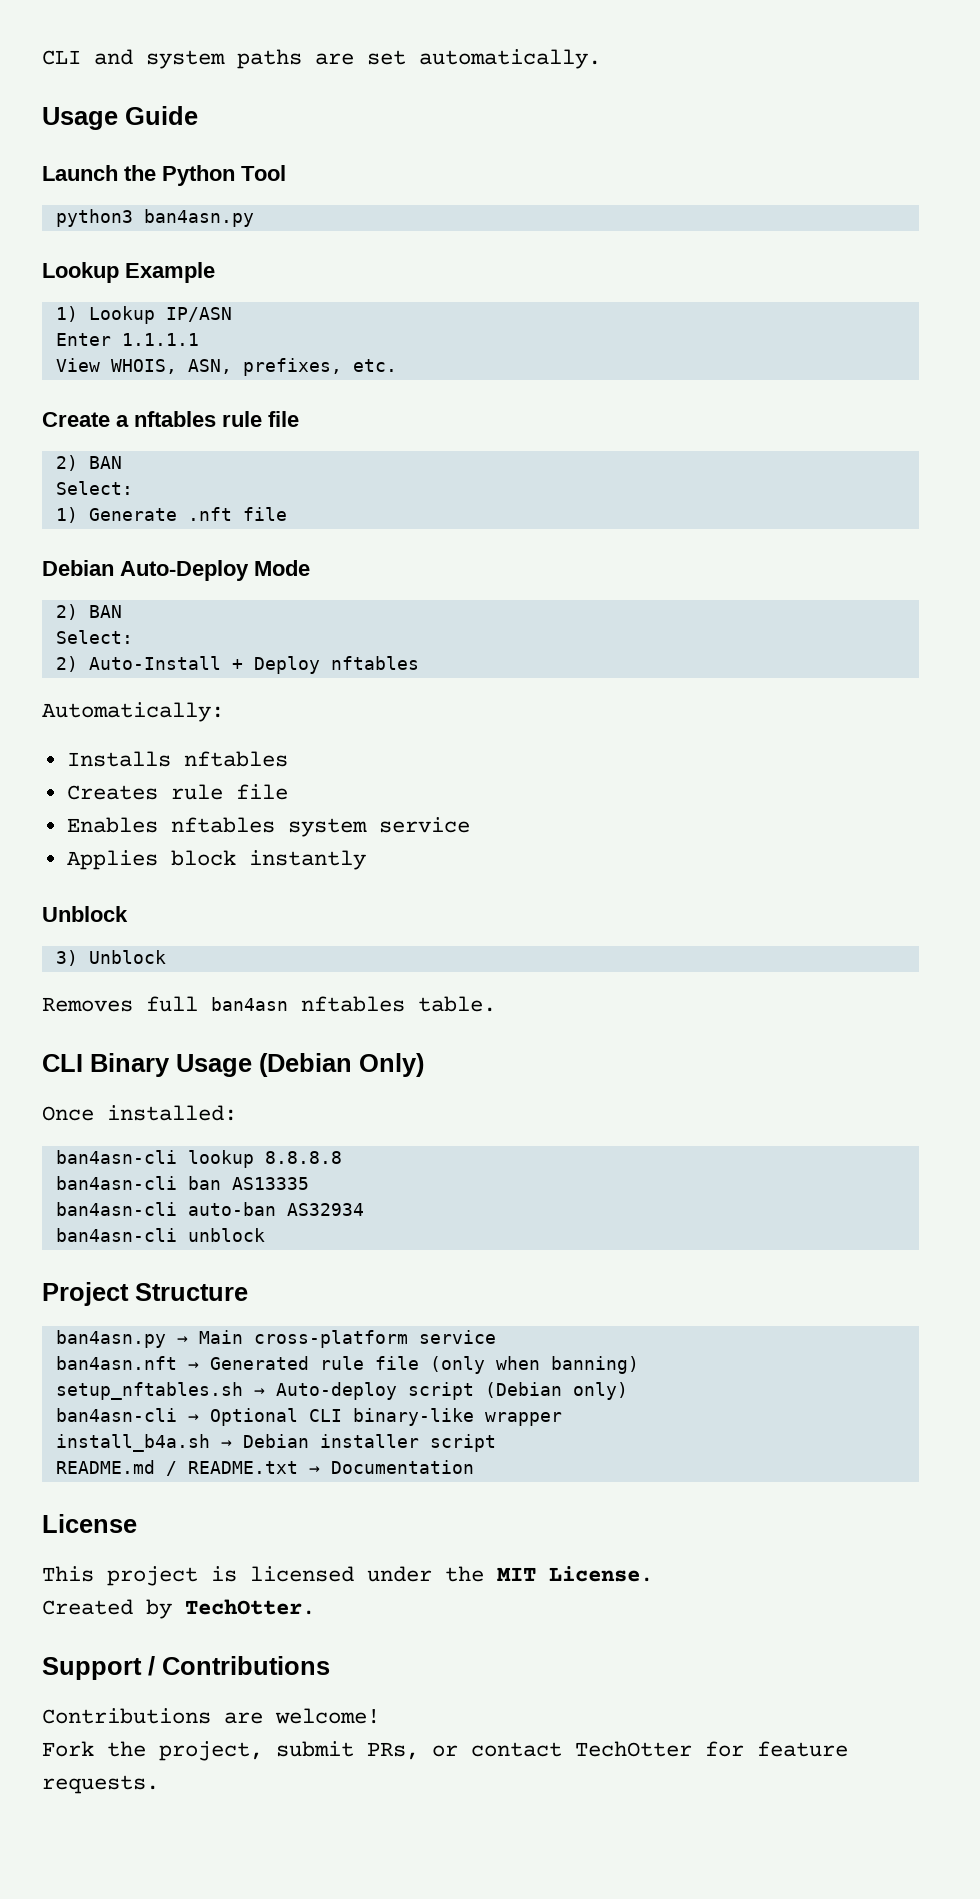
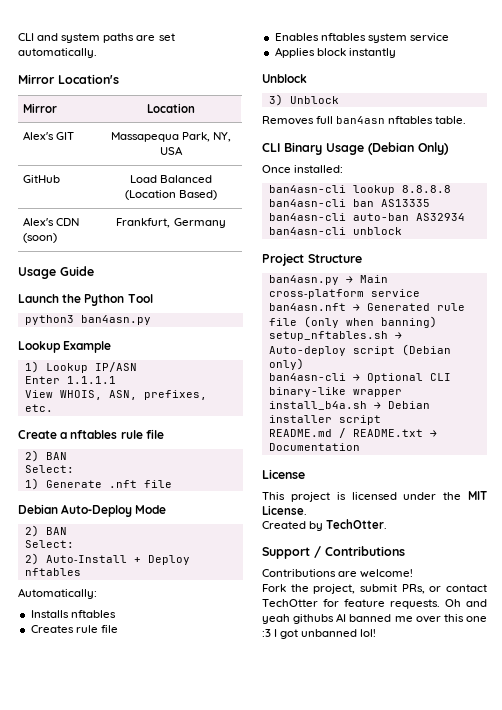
(601, 59) none -> [18,74,119,84] [23,103,58,113] [147,103,195,113] [23,131,75,140] [110,132,232,142] [160,146,183,155] [23,175,61,183] [129,175,213,183] [124,190,218,200] [23,217,80,226] [23,233,58,243] [116,218,226,228] // Mirror Location's // Mirror | Location // Alex's GIT | Massapequa Park, NY, USA // GitHub | Load Balanced (Location Based) // Alex's CDN (soon) | Frankfurt, Germany
(159, 1784) none -> [445,599,487,607] [262,613,487,624] [262,629,377,639] Oh and yeah githubs AI banned me over this one :3 I got unbanned lol!

